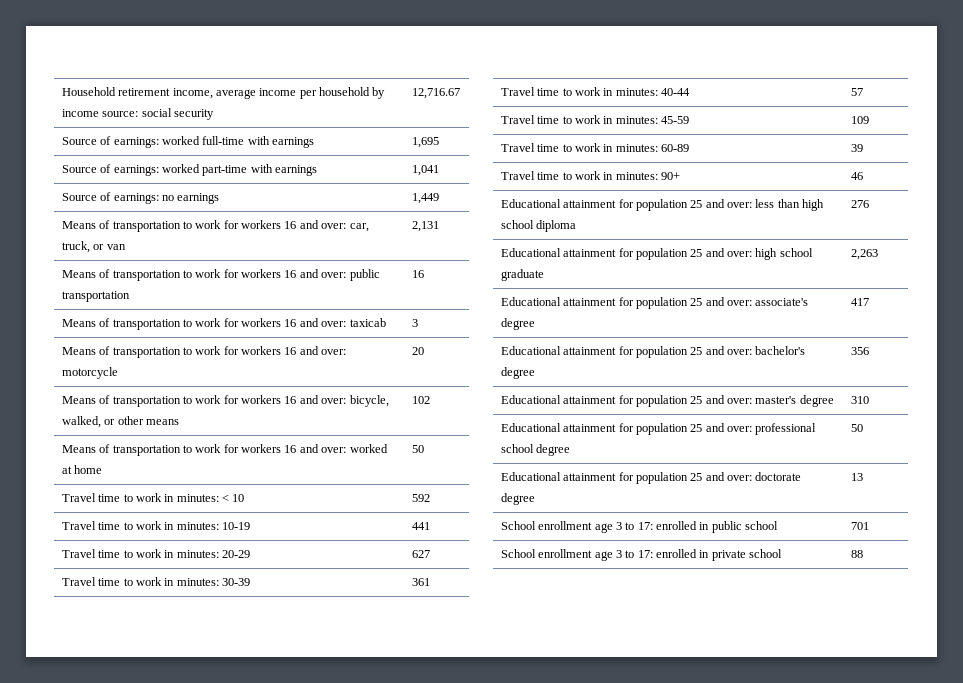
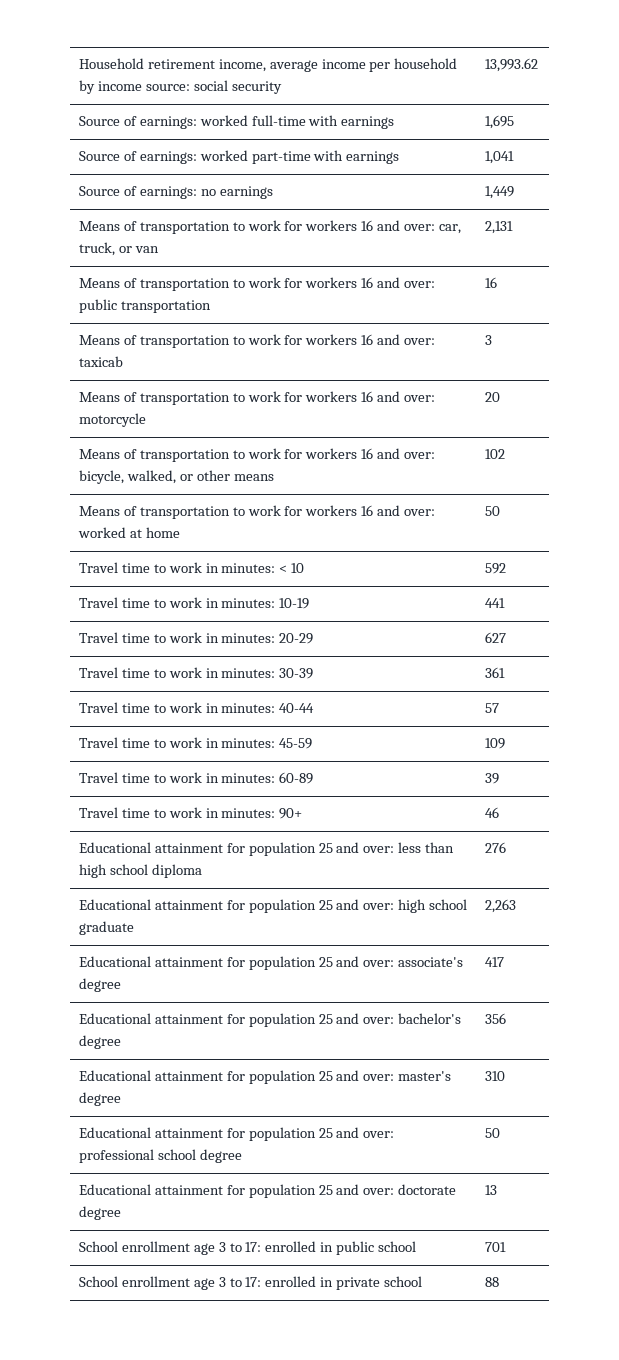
[411,88,460,99] 12,716.67 -> [484,58,538,72] 13,993.62

